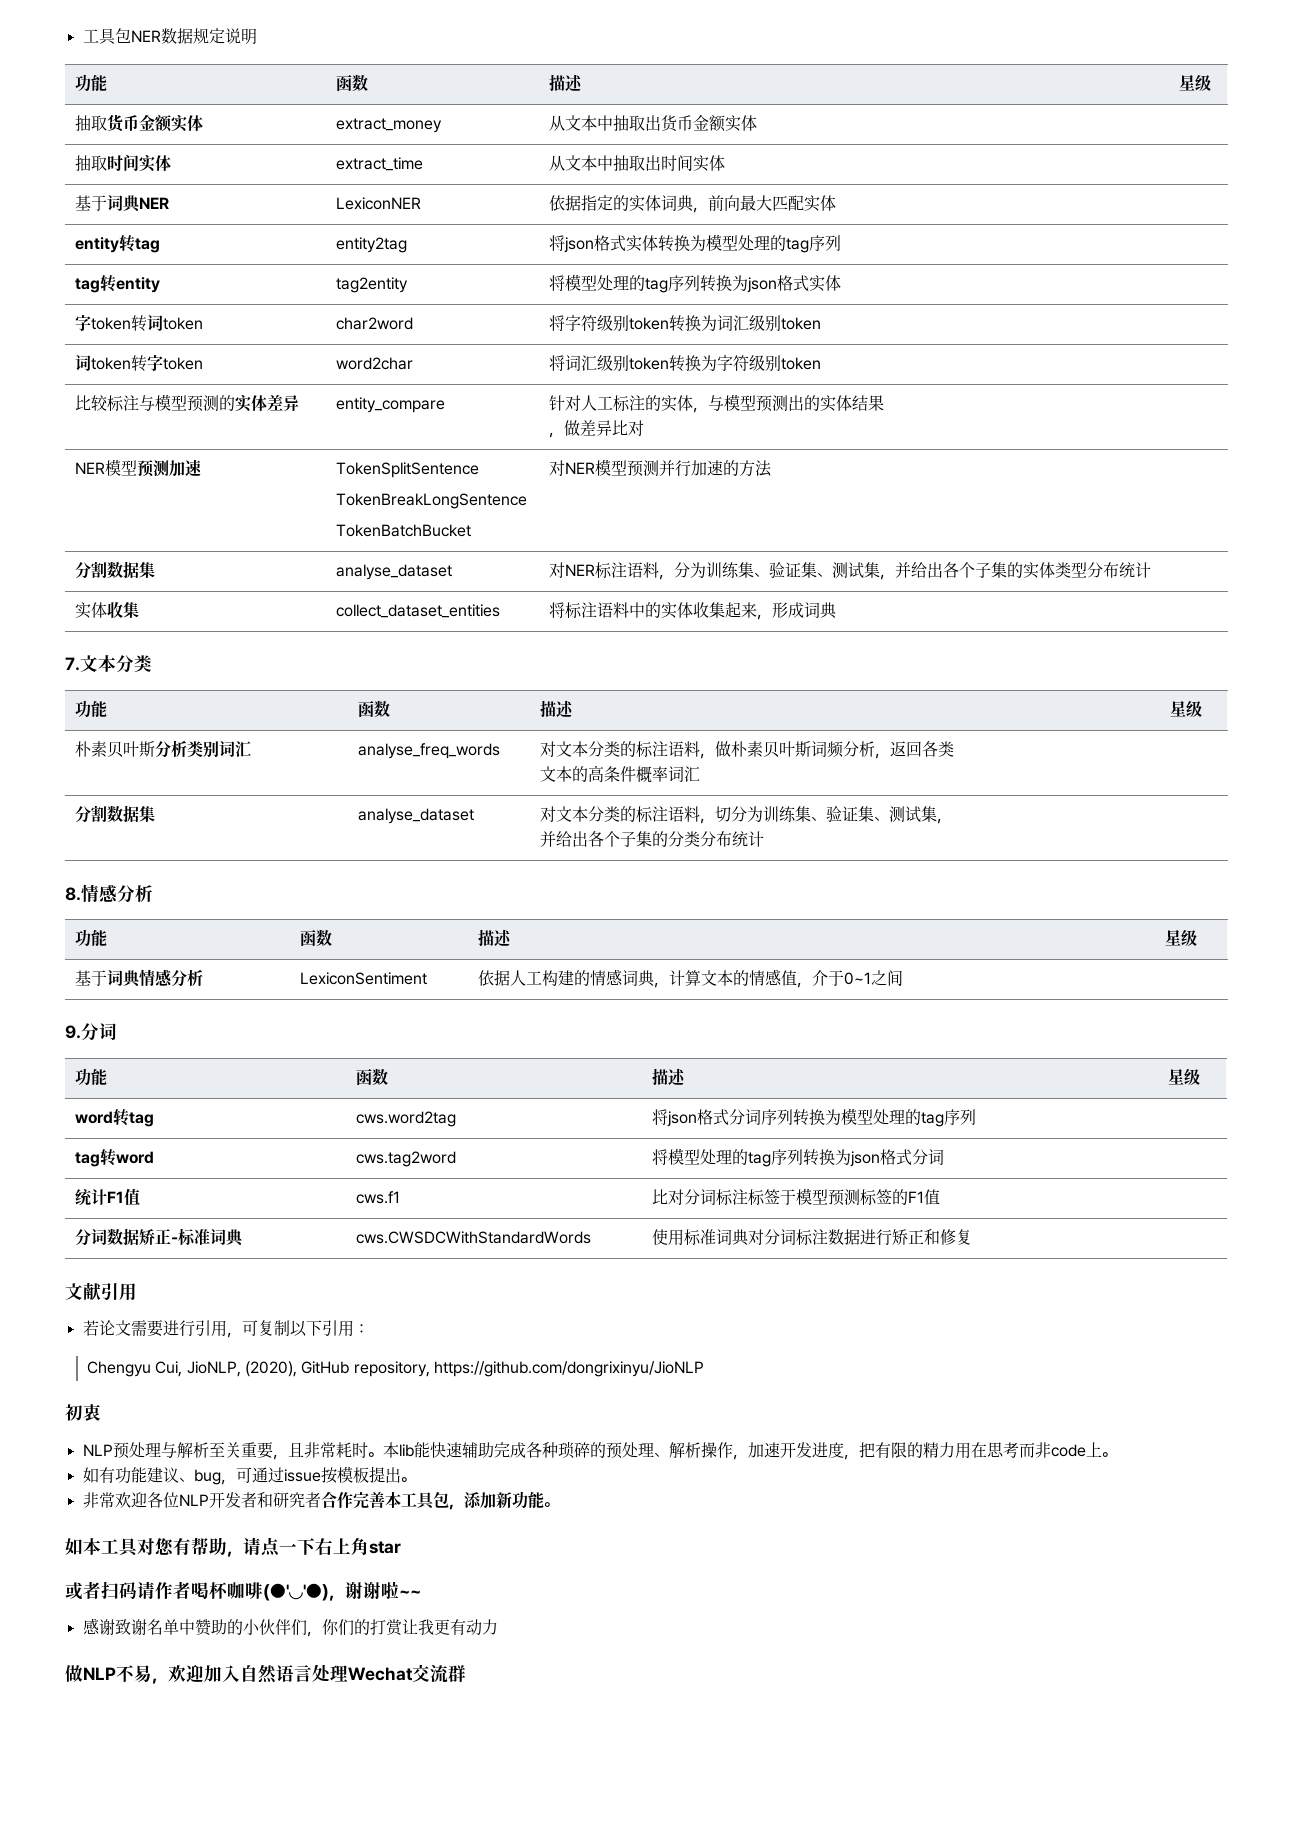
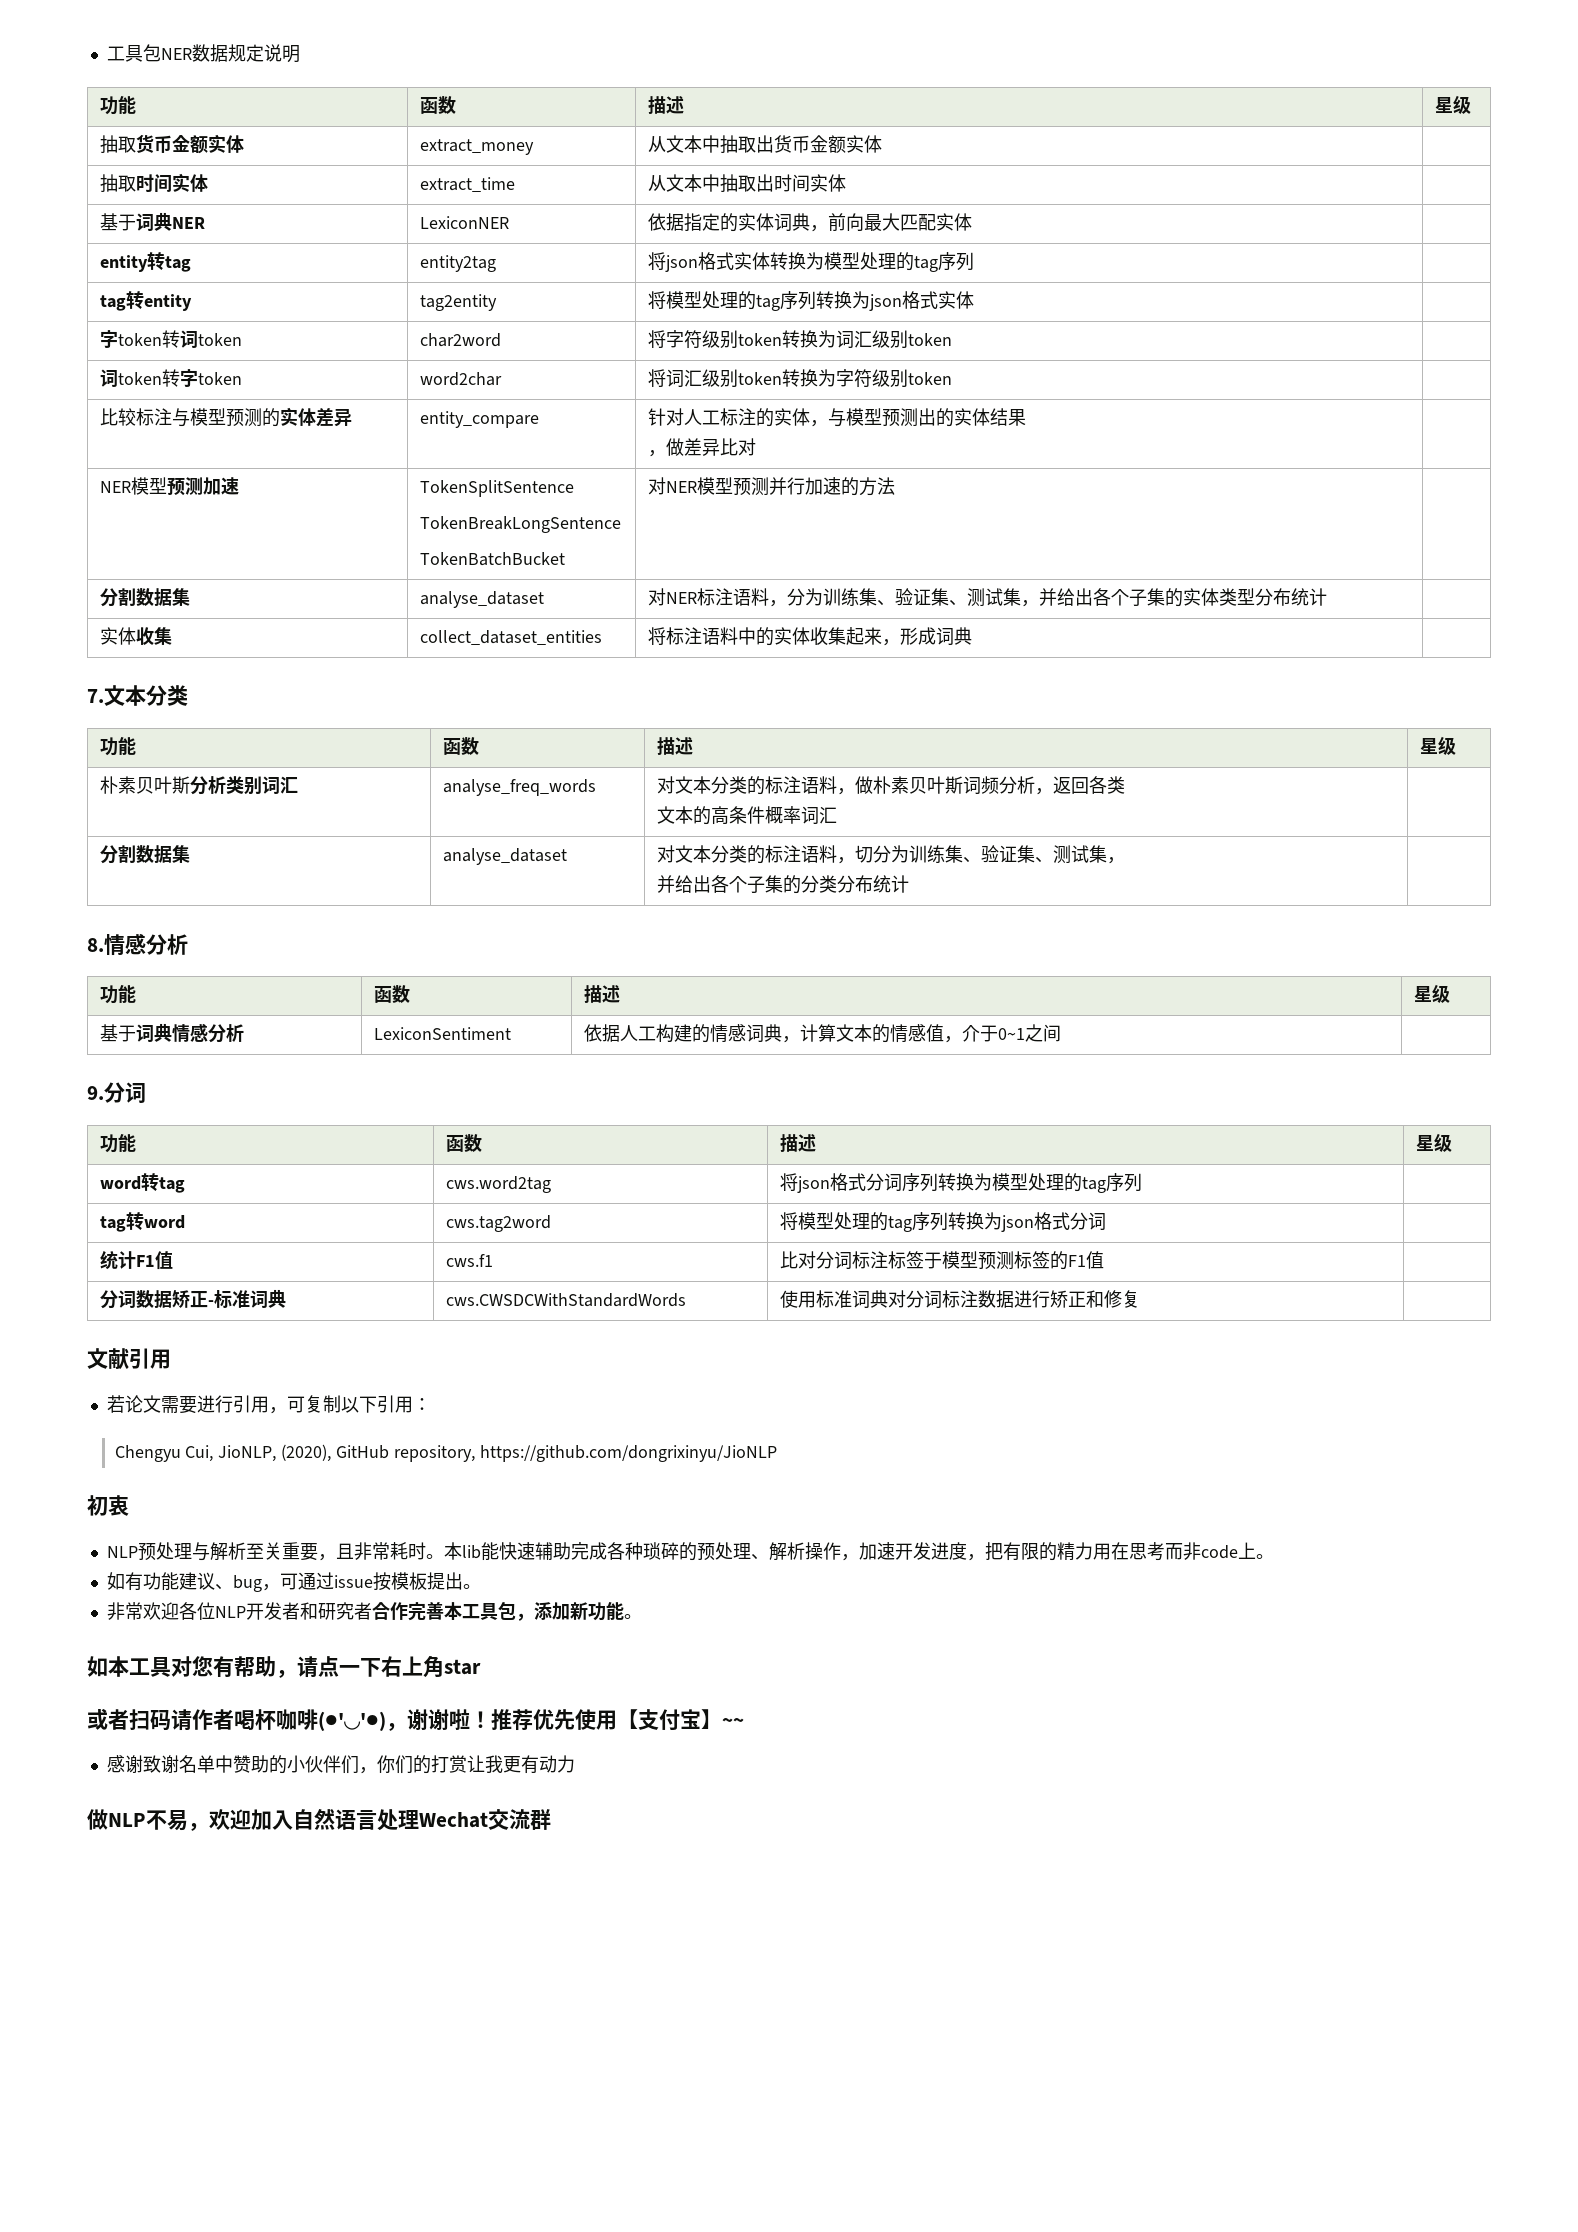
(399, 1590) none -> [470,1709,722,1731] ！推荐优先使用【支付宝】

